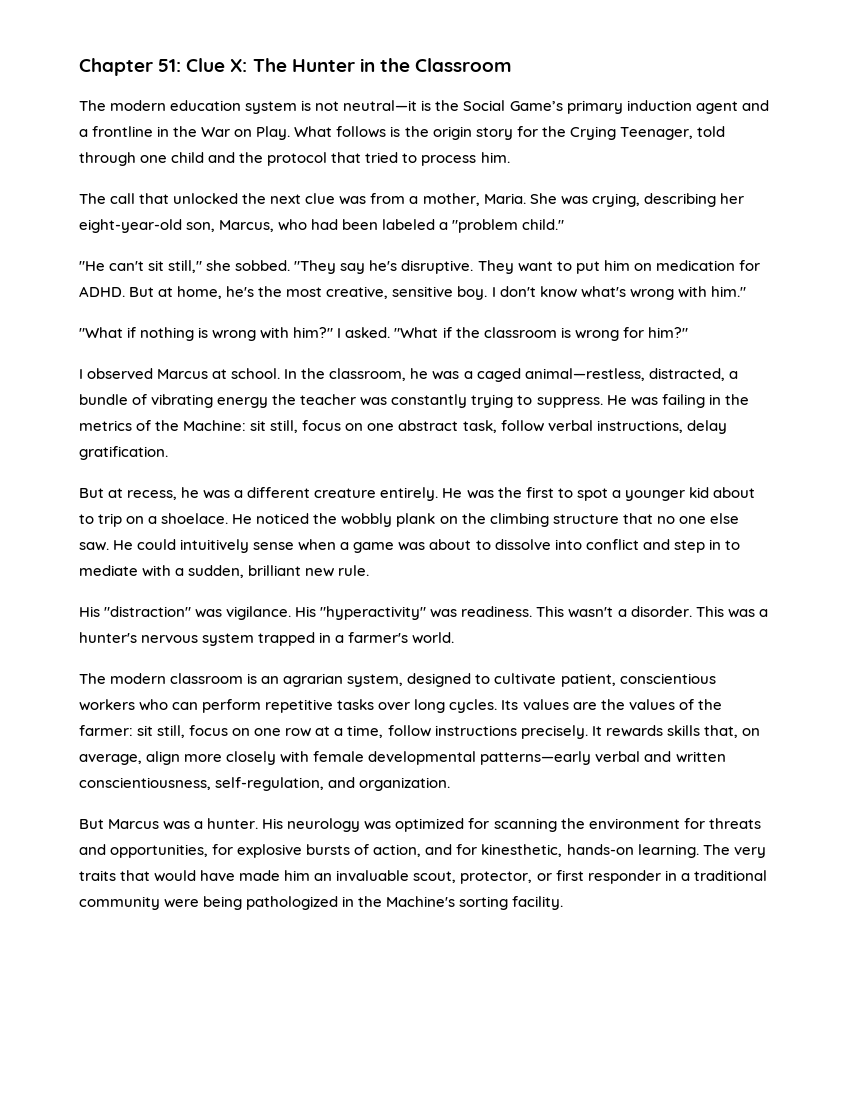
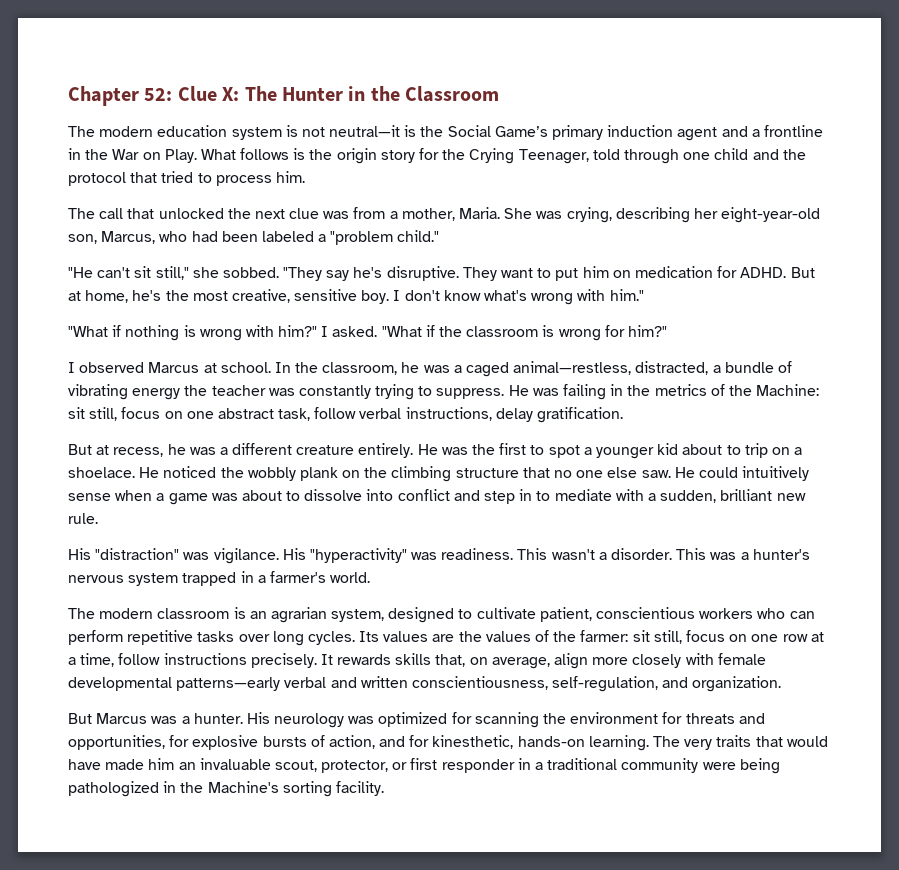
[158,59,182,72] 51: -> [144,88,173,101] 52:

